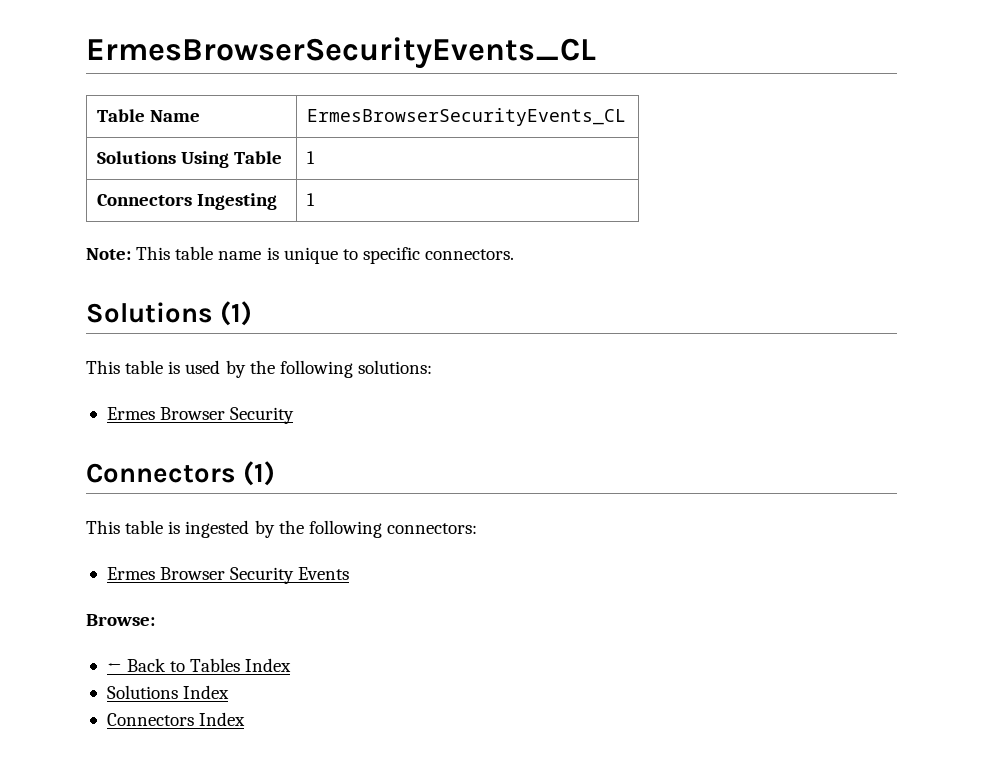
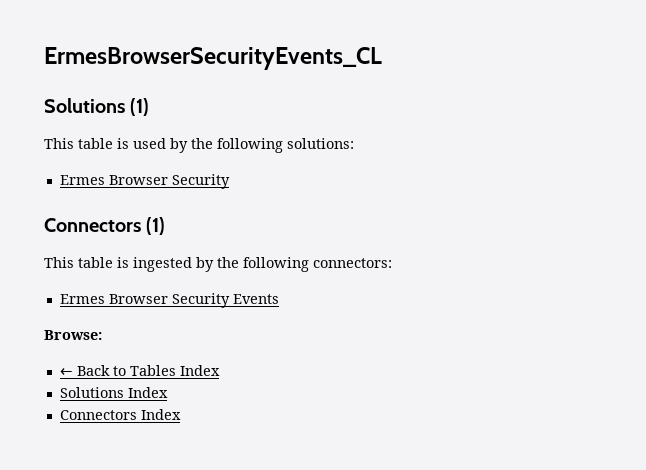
[86,37,596,69] [96,109,200,122] [306,108,626,126] [96,151,283,168] [306,151,315,164] [96,193,277,210] [306,193,315,206] [86,246,515,264] ErmesBrowserSecurityEvents_CL // Table Name | ErmesBrowserSecurityEvents_CL // Solutions Using Table | 1 // Connectors Ingesting | 1 // Note: This table name is unique to specific connectors. -> [44,47,382,70] ErmesBrowserSecurityEvents_CL

